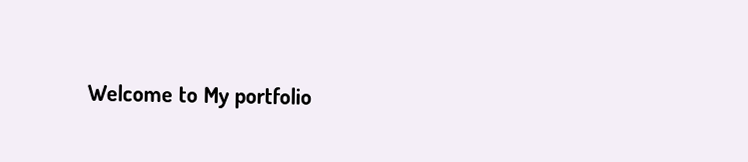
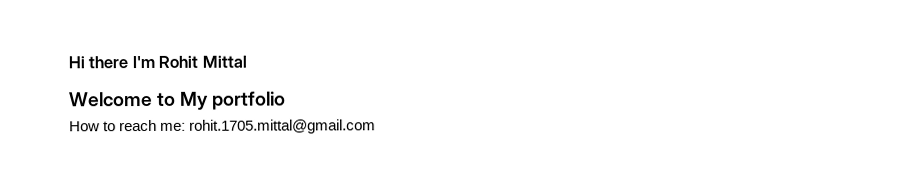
(87, 93) none -> [68,55,247,69] Hi there I'm Rohit Mittal //
(312, 98) none -> [69,119,377,134] // How to reach me: rohit.1705.mittal@gmail.com

